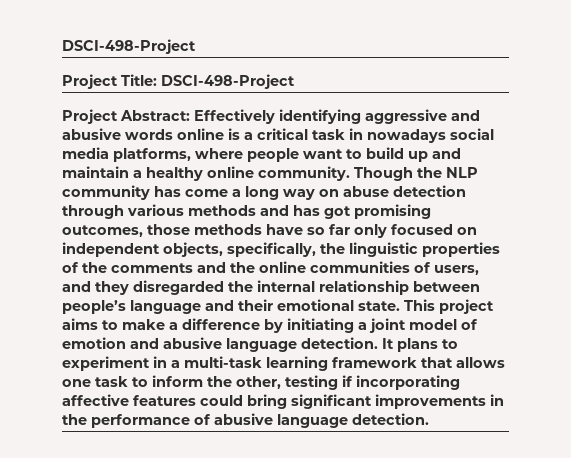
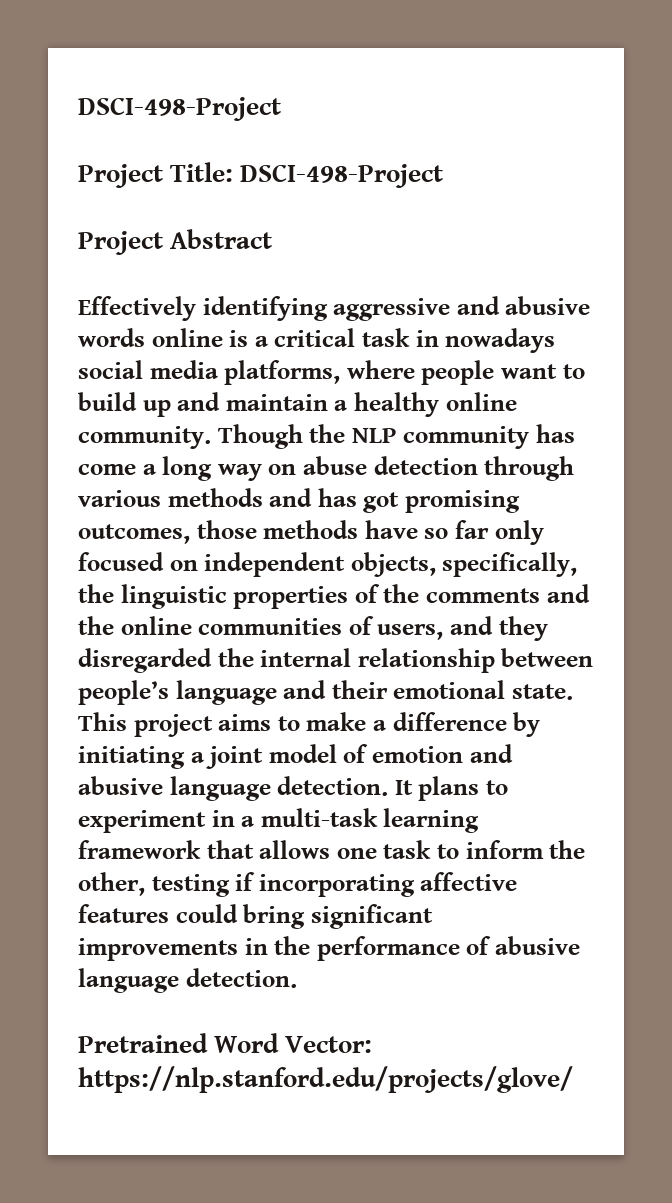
[120,110,190,121] Abstract: -> [170,229,273,249] Abstract //
(429, 419) none -> [78,1033,373,1053] [78,1066,573,1093] // Pretrained Word Vector: https://nlp.stanford.edu/projects/glove/

